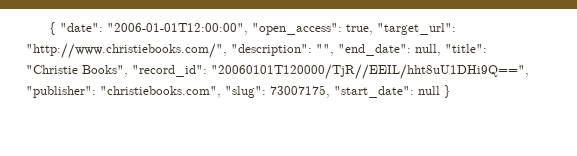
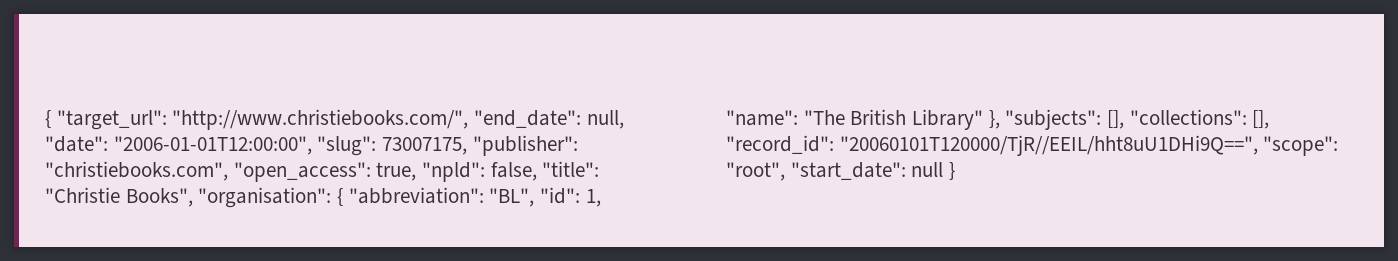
[49,22,457,35] [26,43,487,59] [26,64,529,80] [26,85,330,98] { "date": "2006-01-01T12:00:00", "open_access": true, "target_url": "http://www.christiebooks.com/", "description": "", "end_date": null, "title": "Christie Books", "record_id": "20060101T120000/TjR//EEIL/hht8uU1DHi9Q==", "publisher": "christiebooks.com", "slug": 73007175, -> [45,109,624,130] [45,135,578,156] [45,161,600,182] [45,187,601,208] [726,109,1270,130] [726,135,1339,156] [726,162,785,181] { "target_url": "http://www.christiebooks.com/", "end_date": null, "date": "2006-01-01T12:00:00", "slug": 73007175, "publisher": "christiebooks.com", "open_access": true, "npld": false, "title": "Christie Books", "organisation": { "abbreviation": "BL", "id": 1, "name": "The British Library" }, "subjects": [], "collections": [], "record_id": "20060101T120000/TjR//EEIL/hht8uU1DHi9Q==", "scope": "root",

